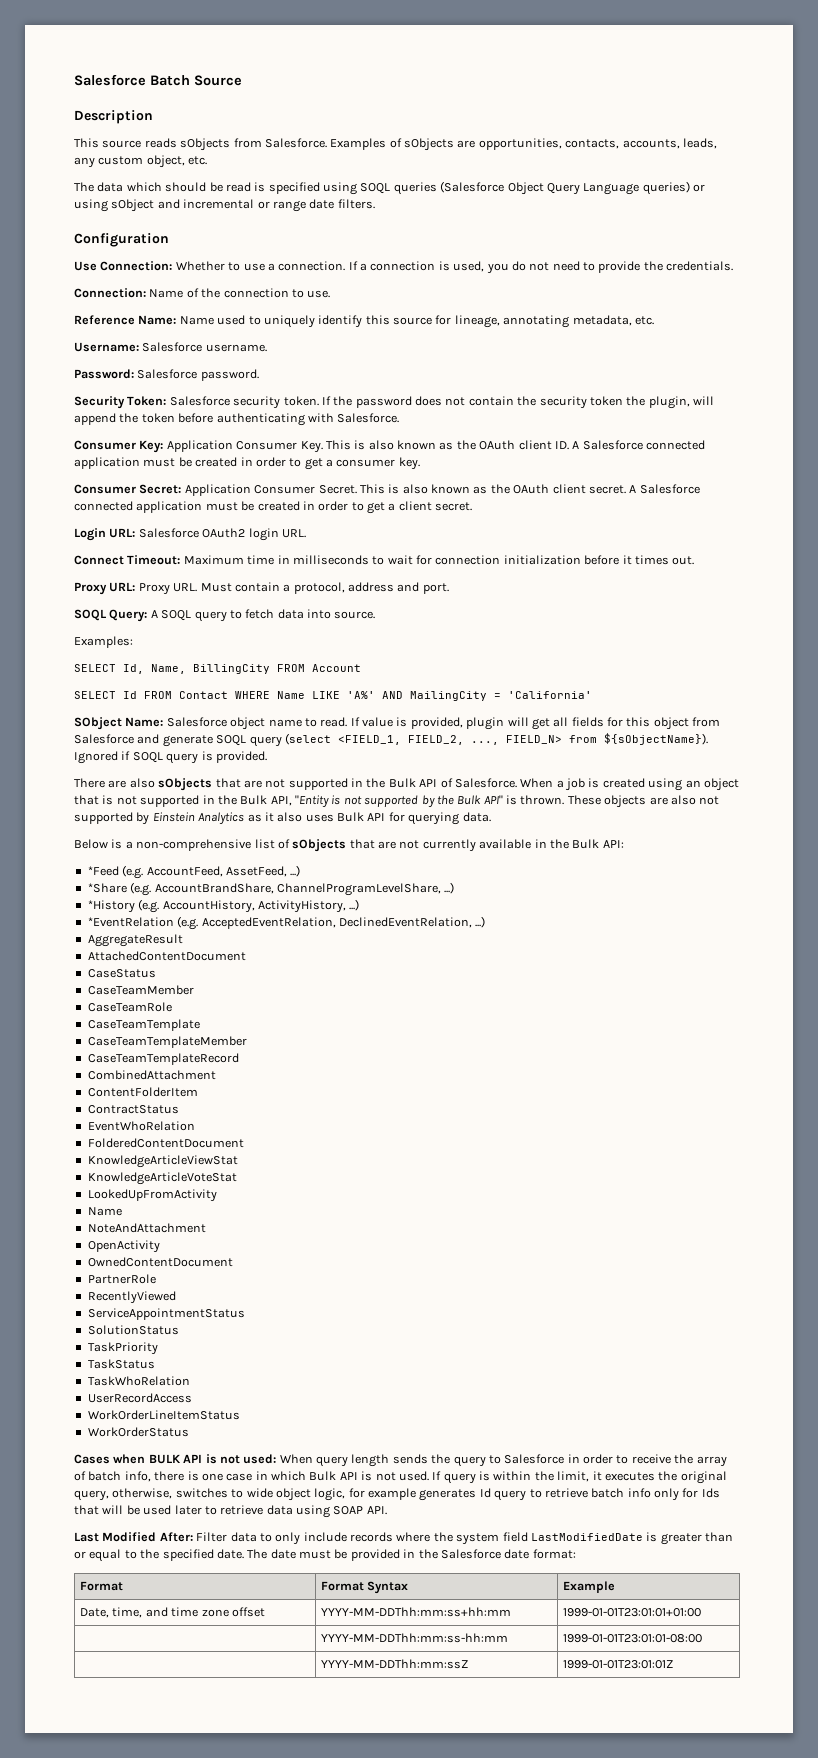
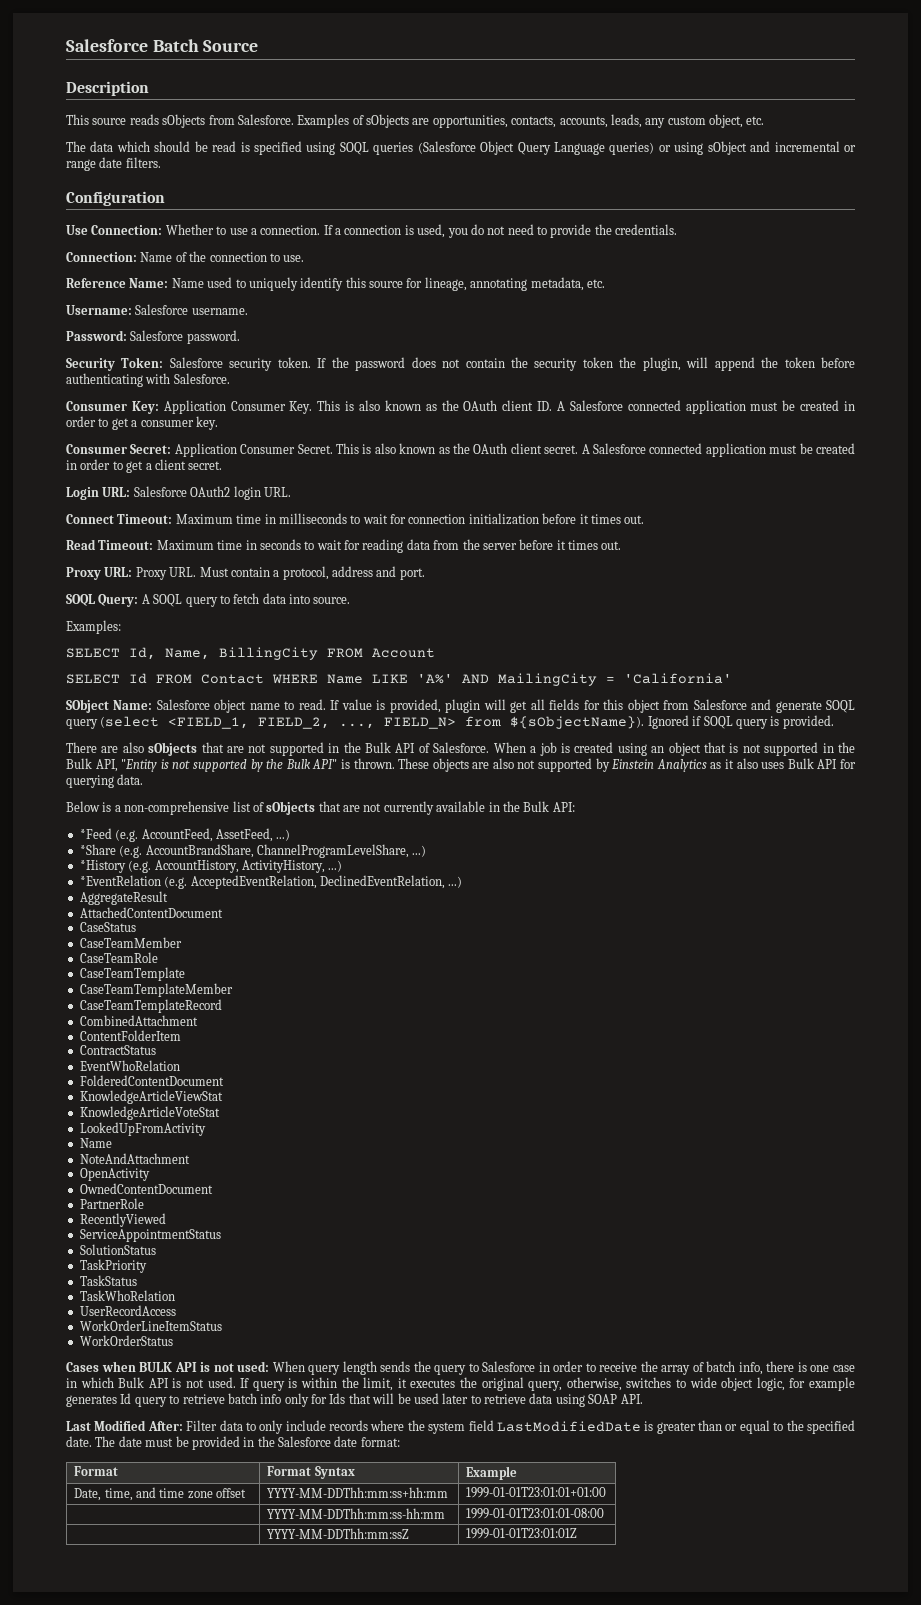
(695, 560) none -> [66,539,622,553] // Read Timeout: Maximum time in seconds to wait for reading data from the server before it times out.

